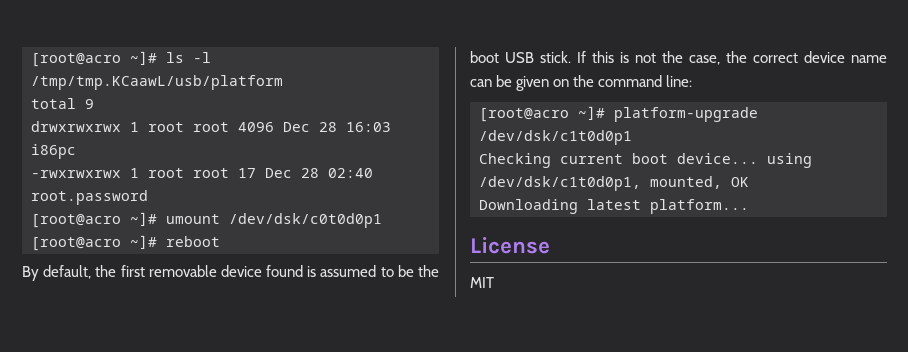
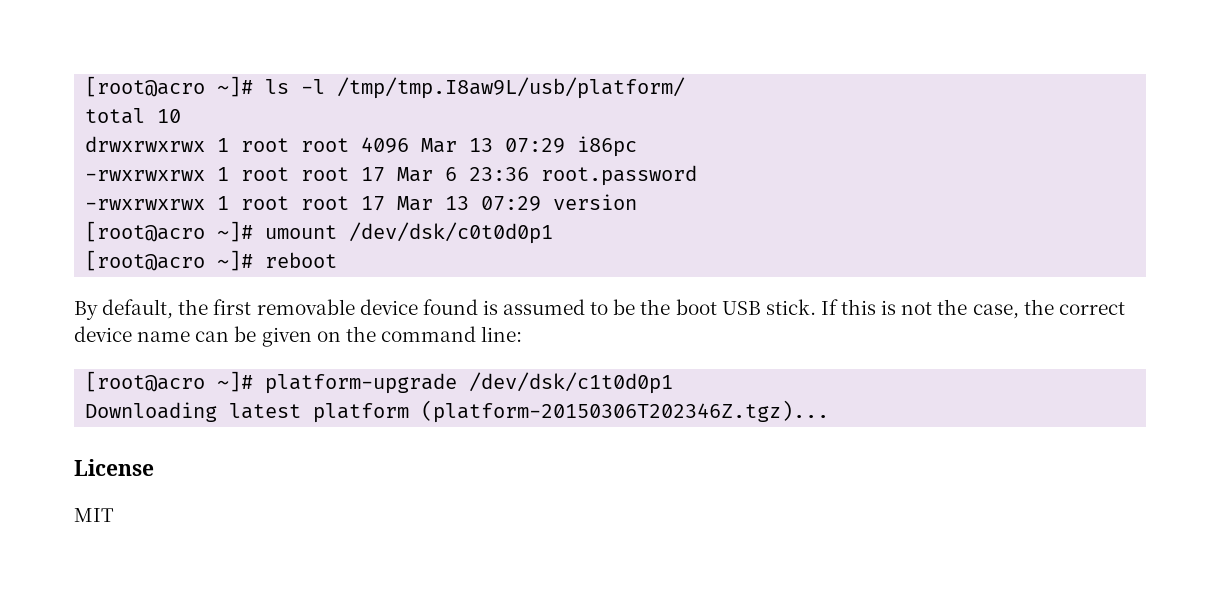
[31,75,283,90] /tmp/tmp.KCaawL/usb/platform -> [337,77,686,99] /tmp/tmp.I8aw9L/usb/platform/
[85,99,94,109] 9 -> [157,109,182,123] 10
[283,122,391,132] Dec 28 16:03 -> [421,138,566,153] Mar 13 07:29
[265,168,373,178] [31,190,148,205] Dec 28 02:40 root.password -> [397,165,698,186] [85,194,638,211] Mar 6 23:36 root.password // -rwxrwxrwx 1 root root 17 Mar 13 07:29 version
[479,153,812,168] [479,176,749,191] // Checking current boot device... using /dev/dsk/c1t0d0p1, mounted, OK -> (674, 383) none
[650,199,749,214] platform... -> [313,400,830,423] platform (platform-20150306T202346Z.tgz)...

